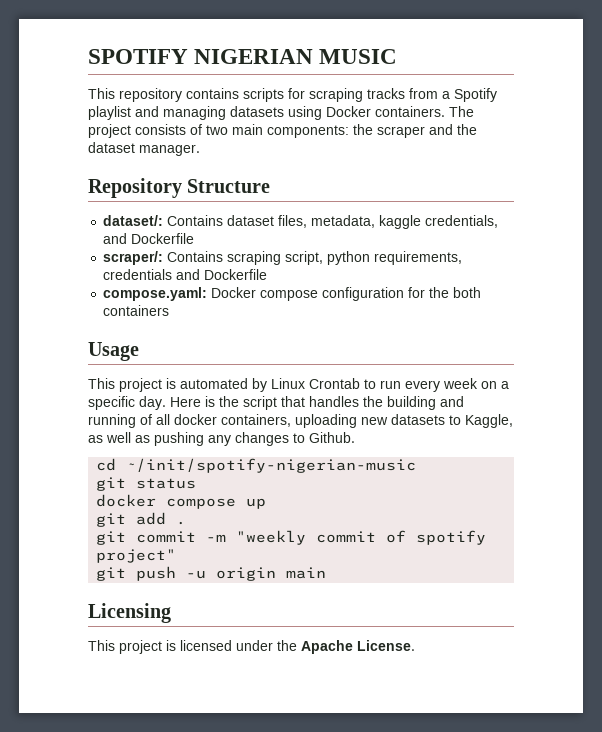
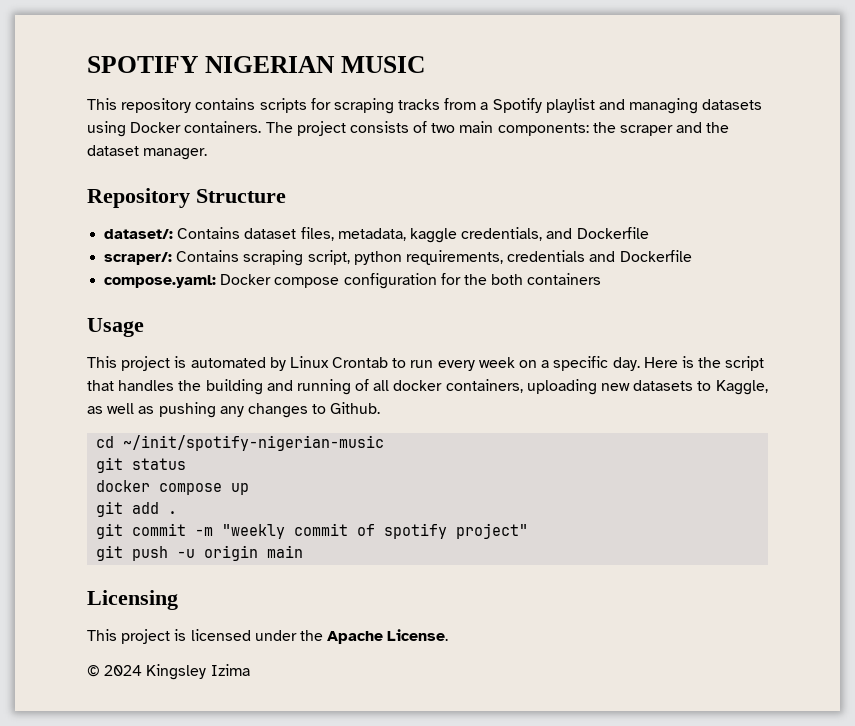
(415, 645) none -> [87,664,250,680] // © 2024 Kingsley Izima

